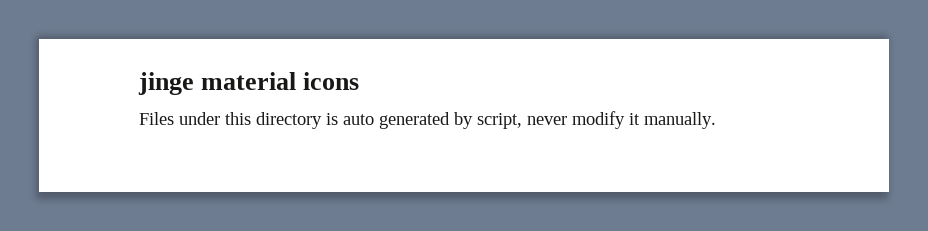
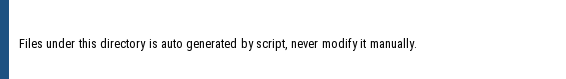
[138,72,360,95] jinge material icons // -> (19, 43) none

